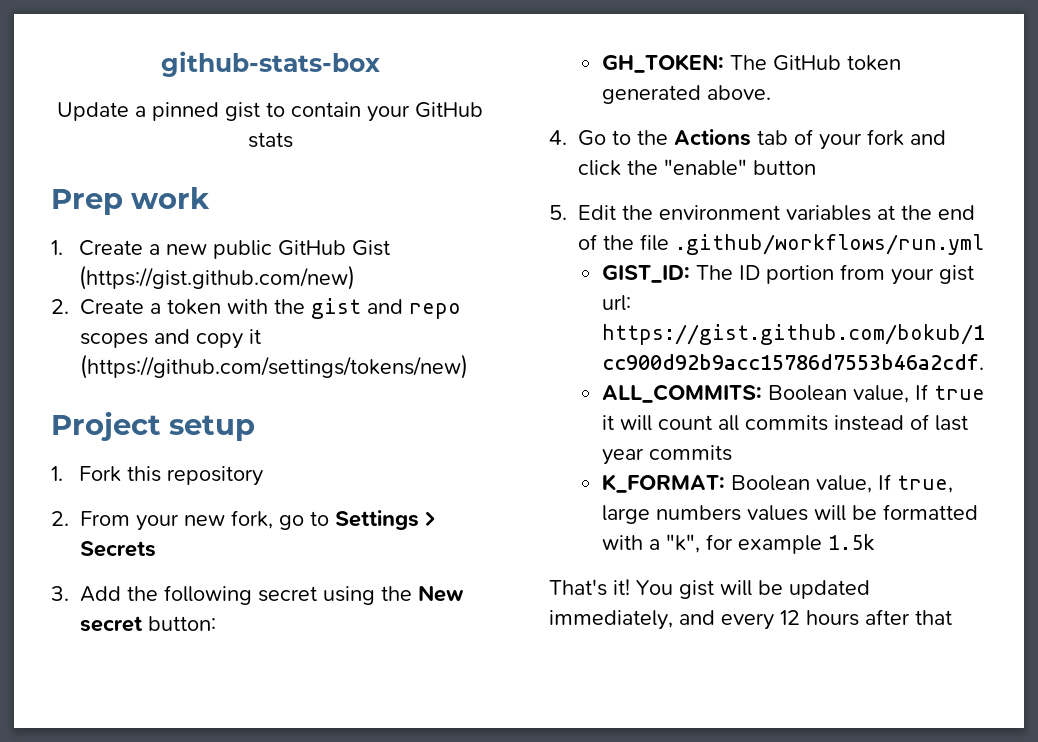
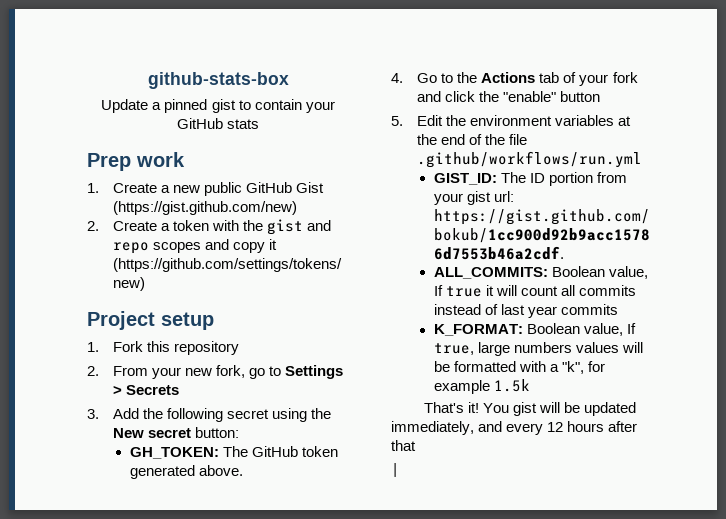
(952, 617) none -> [391,463,400,477] // |

